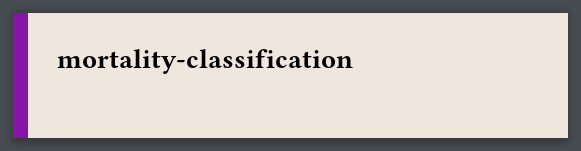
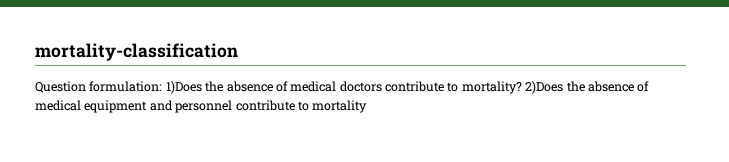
(353, 61) none -> [35,81,650,94] [35,100,368,113] // Question formulation: 1)Does the absence of medical doctors contribute to mortality? 2)Does the absence of medical equipment and personnel contribute to mortality

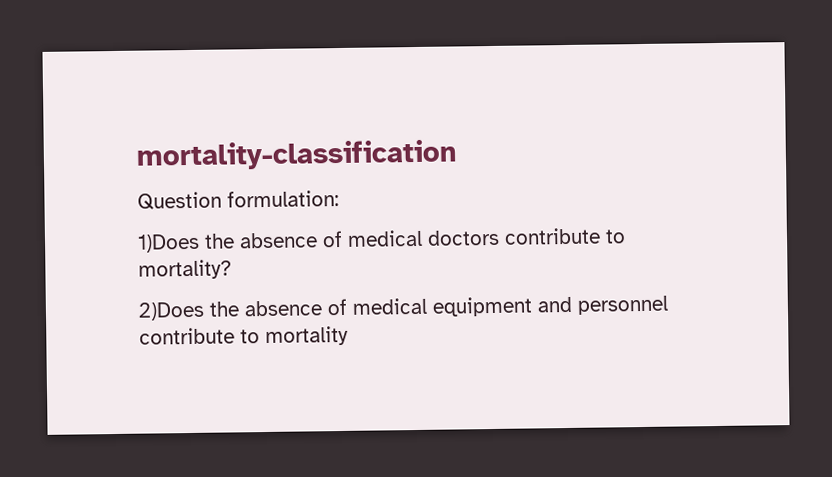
(163, 86) none -> (339, 199) //
(522, 87) none -> (232, 269) //

